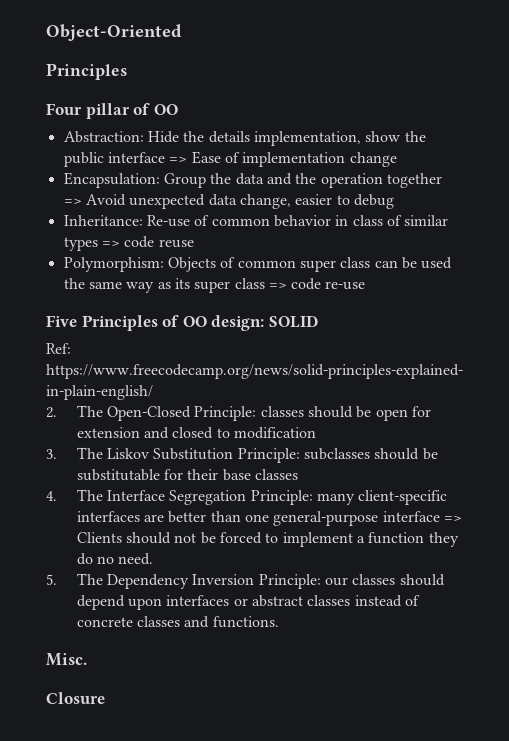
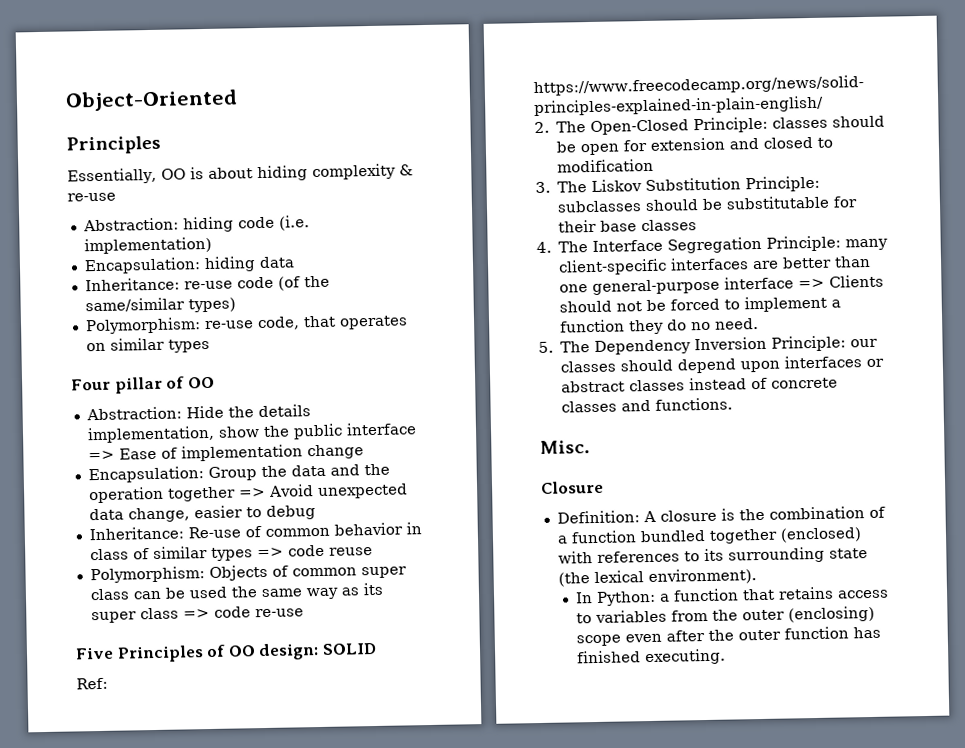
(127, 71) none -> [67,163,413,185] [67,192,116,202] [82,215,310,233] [83,236,212,255] [83,256,295,275] [84,275,330,292] [84,297,236,313] [84,315,408,335] [85,337,210,353] // Essentially, OO is about hiding complexity & re-use // Abstraction: hiding code (i.e. implementation) // Encapsulation: hiding data // Inheritance: re-use code (of the same/similar types) // Polymorphism: re-use code, that operates on similar types
(105, 698) none -> [556,506,886,524] [556,527,862,544] [557,546,868,564] [557,568,757,587] [575,586,890,606] [576,605,876,624] [576,626,882,647] [577,648,727,666] // Definition: A closure is the combination of a function bundled together (enclosed) with references to its surrounding state (the lexical environment). // In Python: a function that retains access to variables from the outer (enclosing) scope even after the outer function has finished executing.

